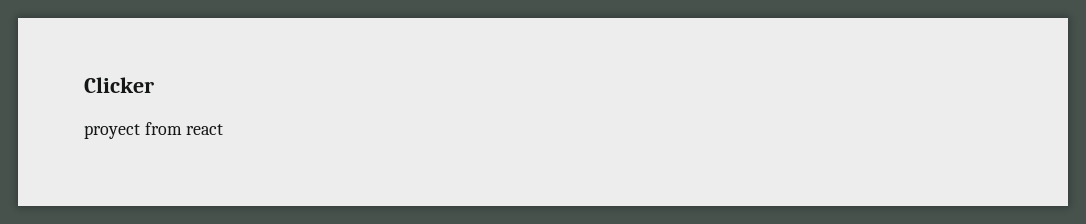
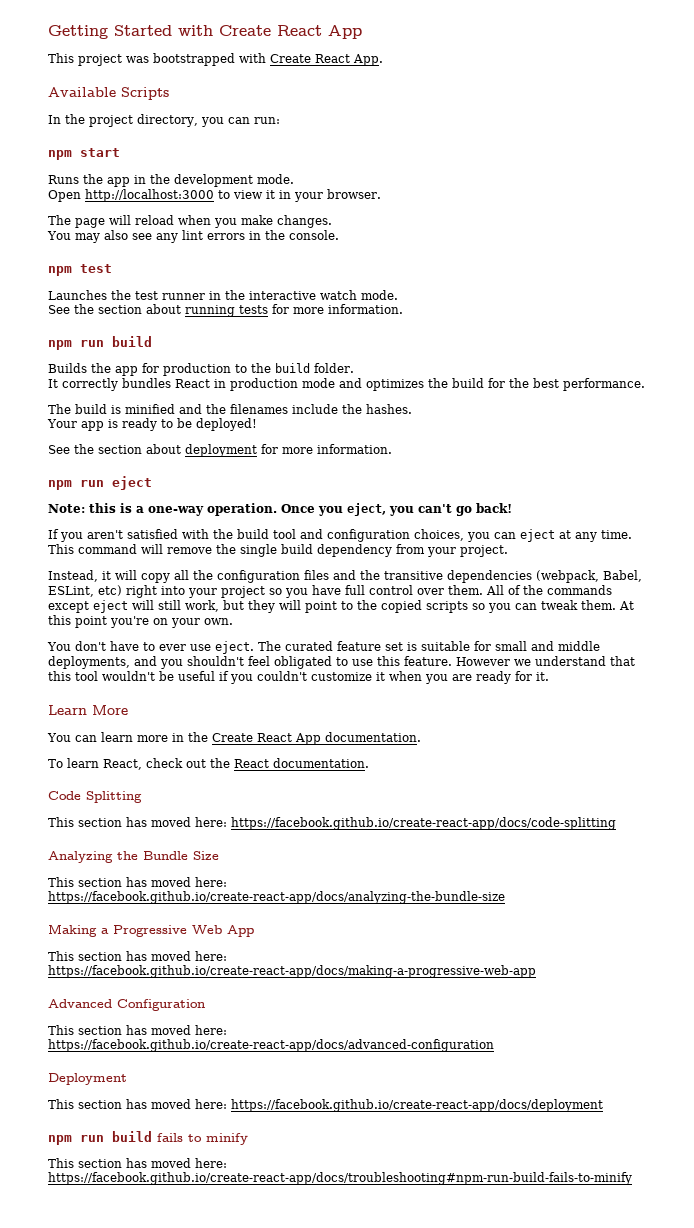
[84,77,154,93] [84,122,224,139] Clicker // proyect from react -> [48,25,362,39] [48,53,383,66] [48,87,169,100] [48,114,280,127] [48,148,120,160] [48,174,294,187] [48,189,381,202] [48,215,332,228] [47,230,339,243] [48,264,112,276] [48,290,398,300] [48,304,403,317] [48,336,152,350] [48,363,354,376] [48,378,645,391] [48,404,412,414] [47,418,257,431] [48,444,392,457] [48,476,152,490] [48,503,512,516] [48,529,632,542] [48,544,508,557] [48,570,642,583] [48,585,612,598] [48,600,634,613] [48,615,233,628] [47,641,600,654] [48,656,635,669] [48,671,549,684] [48,705,128,715] [47,732,421,745] [48,758,369,770] [48,791,142,803] [48,817,616,830] [48,851,219,863] [48,877,227,887] [48,891,505,904] [48,924,254,937] [48,951,227,961] [48,965,536,978] [48,999,205,1011] [48,1025,227,1035] [48,1039,494,1052] [48,1073,127,1085] [48,1099,603,1112] [48,1131,248,1145] [48,1158,227,1168] [48,1172,632,1185] Getting Started with Create React App // This project was bootstrapped with Create React App. // Available Scripts // In the project directory, you can run: // npm start // Runs the app in the development mode. // Open http://localhost:3000 to view it in your browser. // The page will reload when you make changes. // You may also see any lint errors in the console. // npm test // Launches the test runner in the interactive watch mode. // See the section about running tests for more information. // npm run build // Builds the app for production to the build folder. // It correctly bundles React in production mode and optimizes the build for the best performance. // The build is minified and the filenames include the hashes. // Your app is ready to be deployed! // See the section about deployment for more information. // npm run eject // Note: this is a one-way operation. Once you eject, you can't go back! // If you aren't satisfied with the build tool and configuration choices, you can eject at any time. This command will remove the single build dependency from your project. // Instead, it will copy all the configuration files and the transitive dependencies (webpack, Babel, ESLint, etc) right into your project so you have full control over them. All of the commands except eject will still work, but they will point to the copied scripts so you can tweak them. At this point you're on your own. // You don't have to ever use eject. The curated feature set is suitable for small and middle deployments, and you shouldn't feel obligated to use this feature. However we understand that this tool wouldn't be useful if you couldn't customize it when you are ready for it. // Learn More // You can learn more in the Create React App documentation. // To learn React, check out the React documentation. // Code Splitting // This section has moved here: https://facebook.github.io/create-react-app/docs/code-splitting // Analyzing the Bundle Size // This section has moved here: https://facebook.github.io/create-react-app/docs/analyzing-the-bundle-size // Making a Progressive Web App // This section has moved here: https://facebook.github.io/create-react-app/docs/making-a-progressive-web-app // Advanced Configuration // This section has moved here: https://facebook.github.io/create-react-app/docs/advanced-configuration // Deployment // This section has moved here: https://facebook.github.io/create-react-app/docs/deployment // npm run build fails to minify // This section has moved here: https://facebook.github.io/create-react-app/docs/troubleshooting#npm-run-build-fails-to-minify

